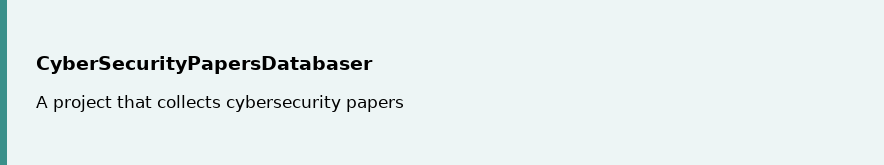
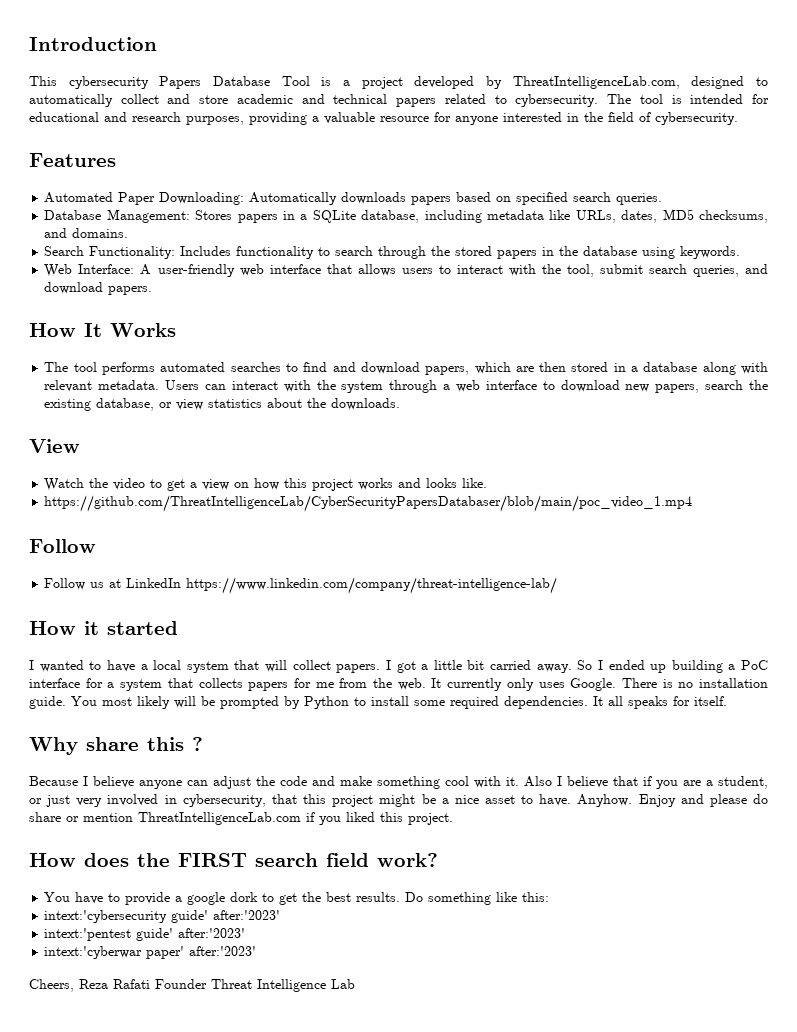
[36,56,373,74] [36,95,404,112] CyberSecurityPapersDatabaser // A project that collects cybersecurity papers -> [29,37,157,51] [29,76,768,89] [29,94,770,107] [29,112,738,125] [29,153,116,167] [44,192,663,205] [44,209,768,223] [44,228,129,238] [44,246,741,259] [44,264,768,277] [44,282,153,295] [29,323,176,337] [44,362,769,375] [44,380,769,393] [44,398,401,411] [29,439,80,453] [44,478,488,491] [44,495,693,512] [29,539,96,553] [44,577,558,594] [29,621,178,635] [29,660,768,673] [29,678,769,691] [29,696,727,709] [29,737,203,755] [29,776,768,789] [29,794,768,807] [29,812,453,825] [29,853,438,867] [44,892,550,905] [44,910,281,923] [44,928,246,941] [44,946,257,959] [29,979,355,992] Introduction // This cybersecurity Papers Database Tool is a project developed by ThreatIntelligenceLab.com, designed to automatically collect and store academic and technical papers related to cybersecurity. The tool is intended for educational and research purposes, providing a valuable resource for anyone interested in the field of cybersecurity. // Features // Automated Paper Downloading: Automatically downloads papers based on specified search queries. // Database Management: Stores papers in a SQLite database, including metadata like URLs, dates, MD5 checksums, and domains. // Search Functionality: Includes functionality to search through the stored papers in the database using keywords. // Web Interface: A user-friendly web interface that allows users to interact with the tool, submit search queries, and download papers. // How It Works // The tool performs automated searches to find and download papers, which are then stored in a database along with relevant metadata. Users can interact with the system through a web interface to download new papers, search the existing database, or view statistics about the downloads. // View // Watch the video to get a view on how this project works and looks like. // https://github.com/ThreatIntelligenceLab/CyberSecurityPapersDatabaser/blob/main/poc_video_1.mp4 // Follow // Follow us at LinkedIn https://www.linkedin.com/company/threat-intelligence-lab/ // How it started // I wanted to have a local system that will collect papers. I got a little bit carried away. So I ended up building a PoC interface for a system that collects papers for me from the web. It currently only uses Google. There is no installation guide. You most likely will be prompted by Python to install some required dependencies. It all speaks for itself. // Why share this ? // Because I believe anyone can adjust the code and make something cool with it. Also I believe that if you are a student, or just very involved in cybersecurity, that this project might be a nice asset to have. Anyhow. Enjoy and please do share or mention ThreatIntelligenceLab.com if you liked this project. // How does the FIRST search field work? // You have to provide a google dork to get the best results. Do something like this: // intext:'cybersecurity guide' after:'2023' // intext:'pentest guide' after:'2023' // intext:'cyberwar paper' after:'2023' // Cheers, Reza Rafati Founder Threat Intelligence Lab

